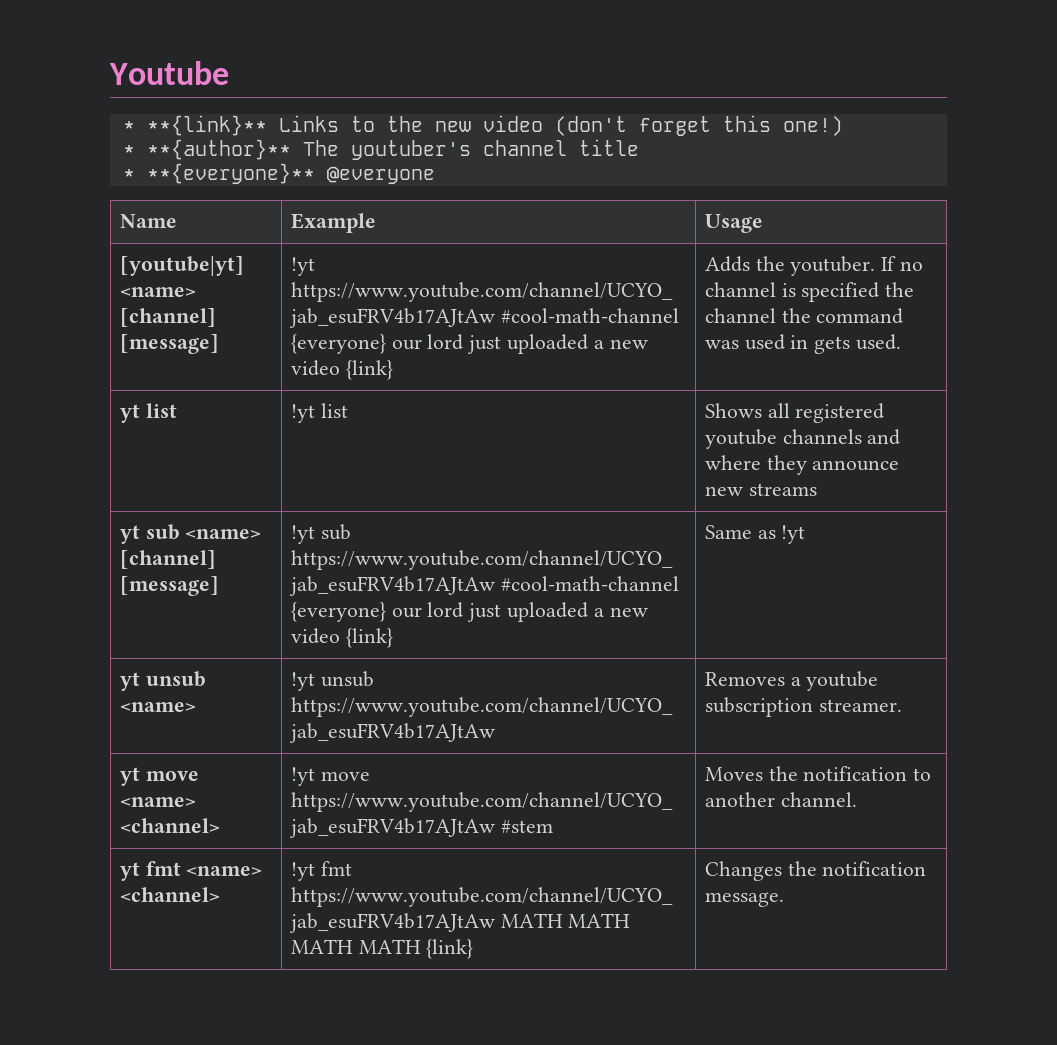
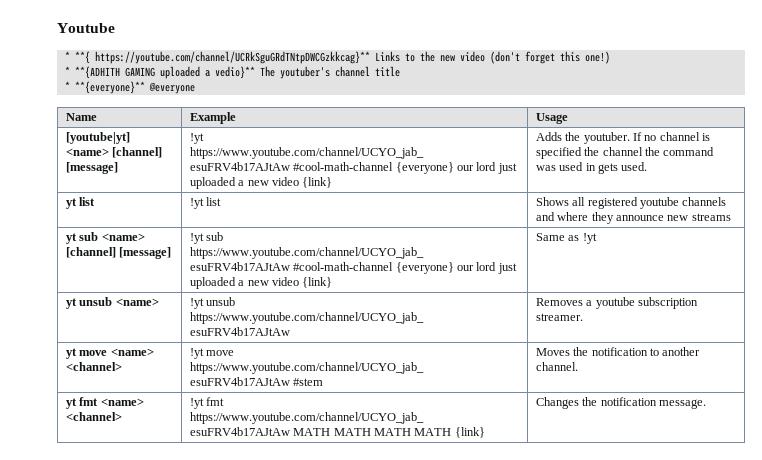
[146,115,267,136] **{link}** -> [74,51,370,64] **{ https://youtube.com/channel/UCRkSguGRdTNtpDWCGzkkcag}**
[146,139,291,160] **{author}** -> [74,66,255,79] **{ADHITH GAMING uploaded a vedio}**

